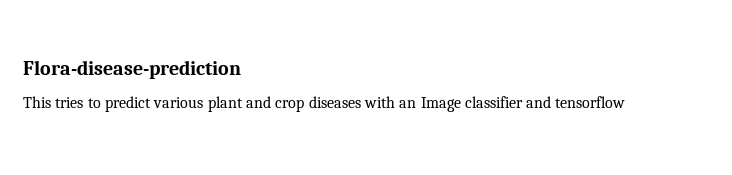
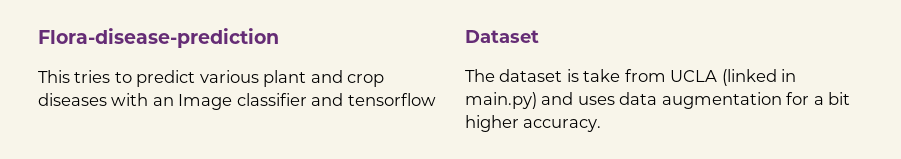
(626, 102) none -> [465,30,539,43] [465,69,797,86] [465,92,851,109] [465,115,602,132] // Dataset // The dataset is take from UCLA (linked in main.py) and uses data augmentation for a bit higher accuracy.

